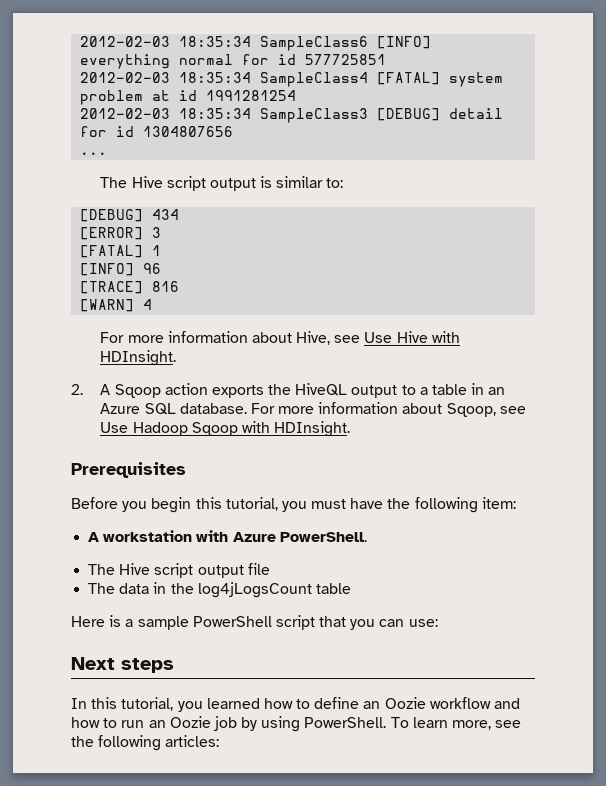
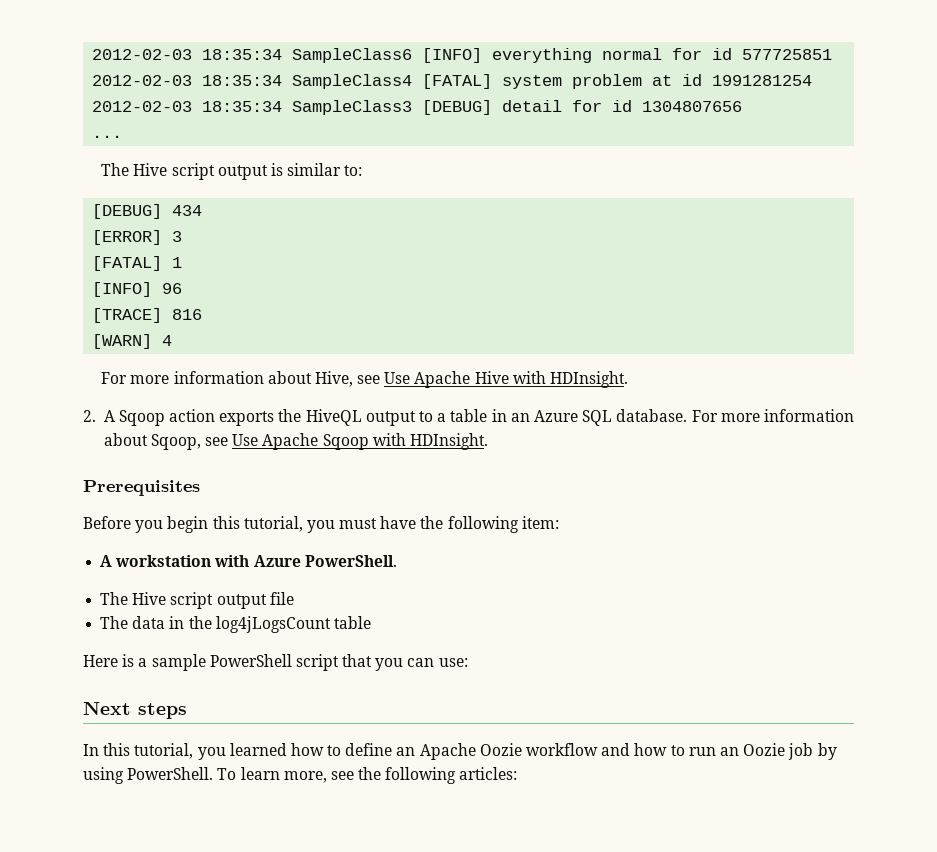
(393, 337) none -> [414,371,471,388] Apache
[132,422,188,436] Hadoop -> [262,433,319,450] Apache
(381, 705) none -> [419,743,476,760] Apache

